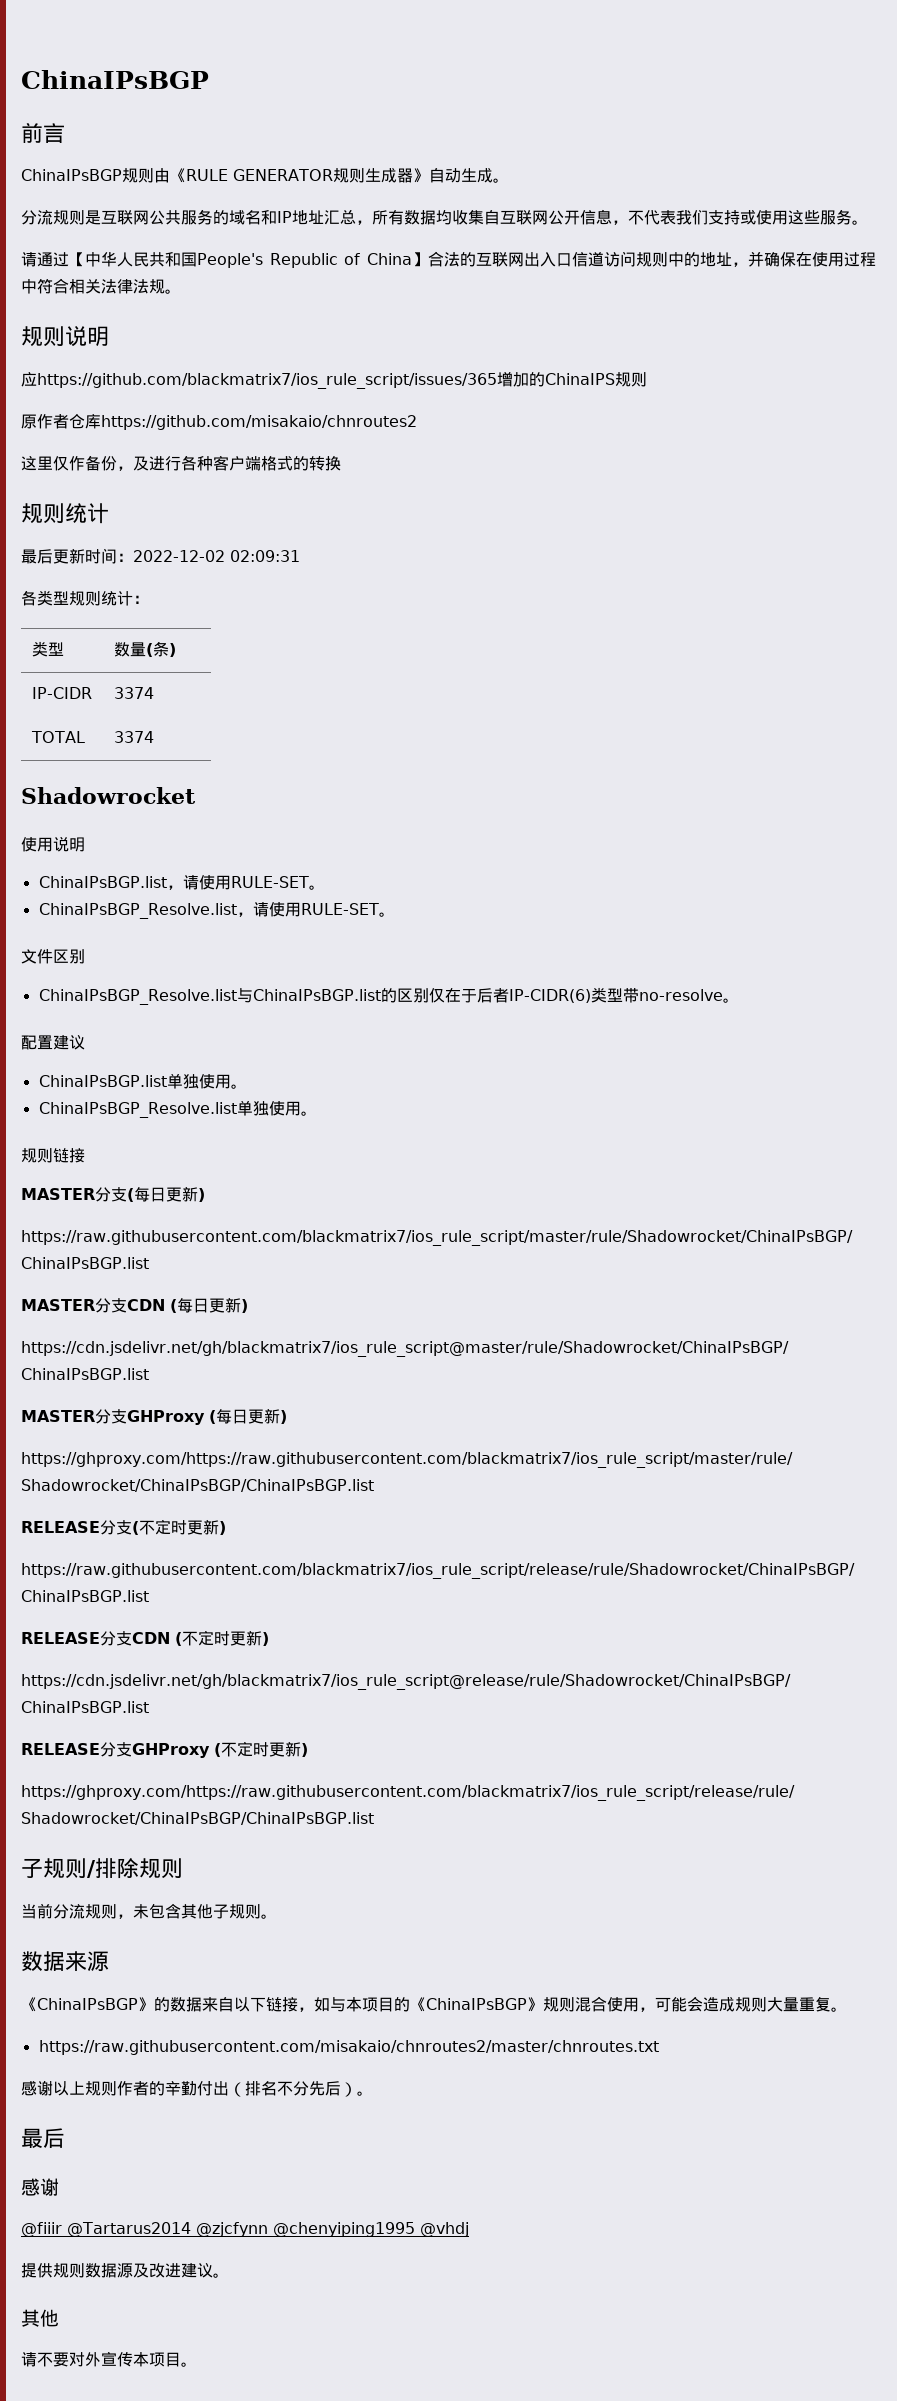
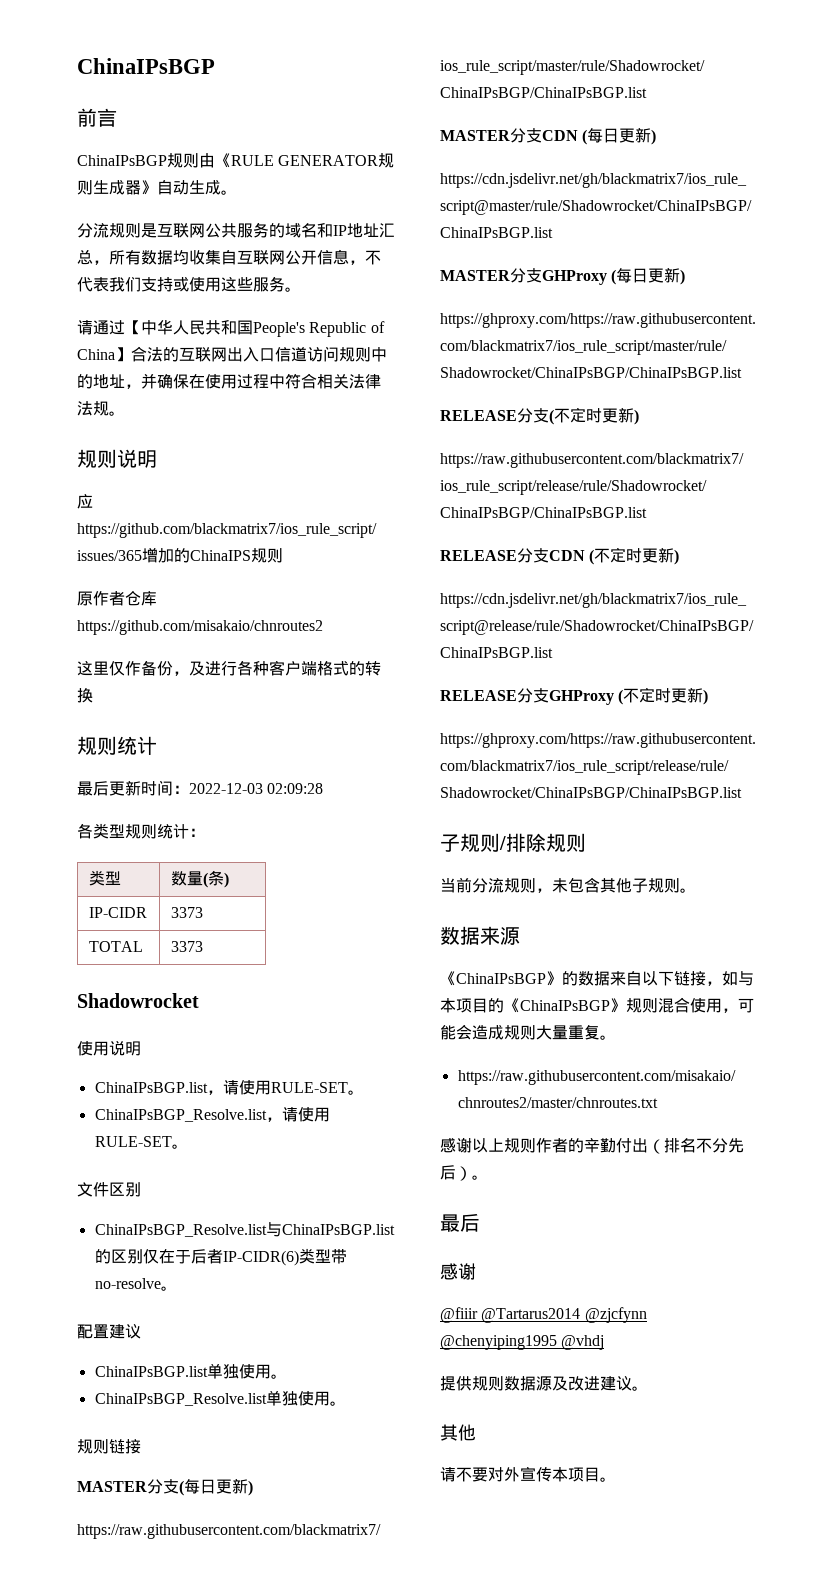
[133,550,300,562] 2022-12-02 02:09:31 -> [189,783,324,794] 2022-12-03 02:09:28
[113,687,154,699] 3374 -> [170,907,203,918] 3373
[113,731,154,743] 3374 -> [170,941,203,952] 3373

